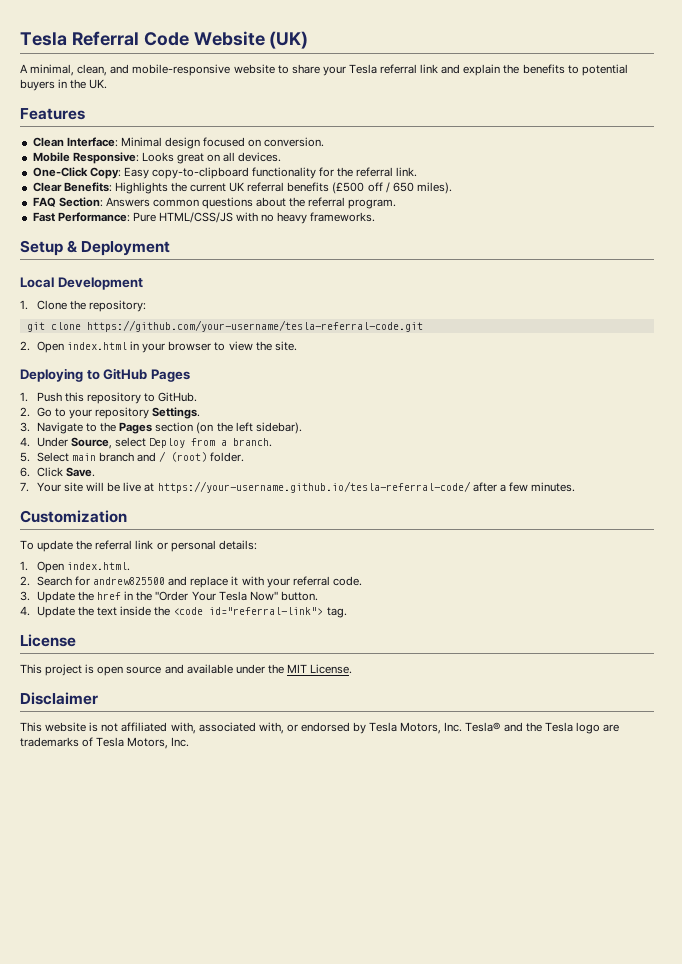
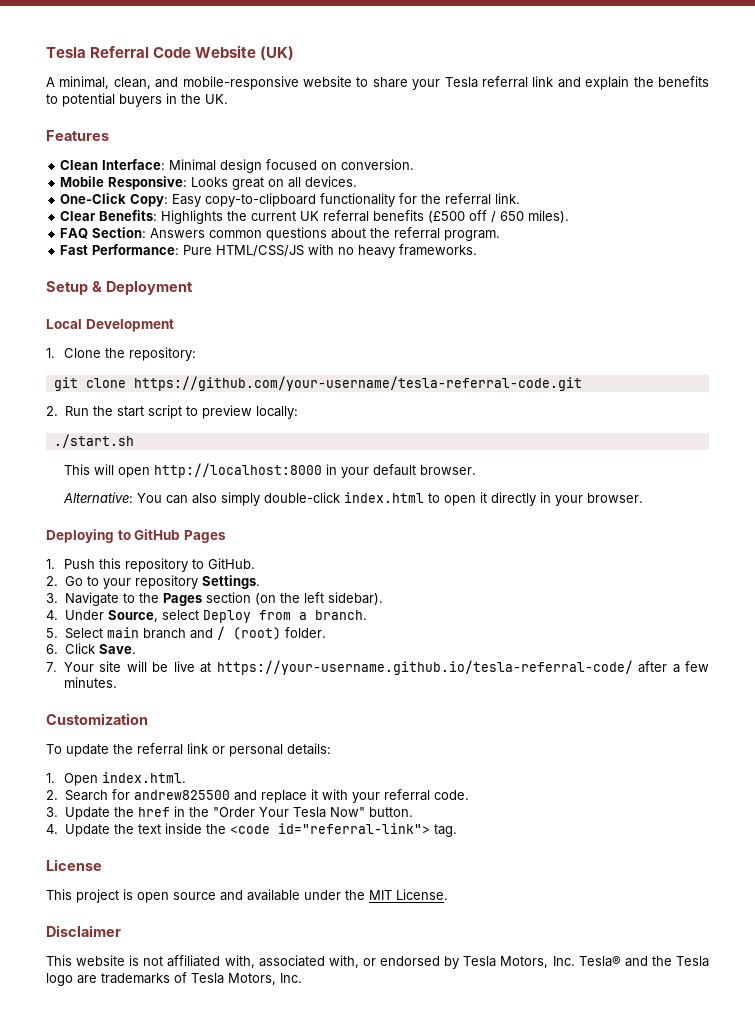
[36,341,297,353] Open index.html in your browser to view the site. -> [64,405,298,419] [53,434,134,448] [63,463,476,478] [62,492,643,506] Run the start script to preview locally: // ./start.sh // This will open http://localhost:8000 in your default browser. // Alternative: You can also simply double-click index.html to open it directly in your browser.

